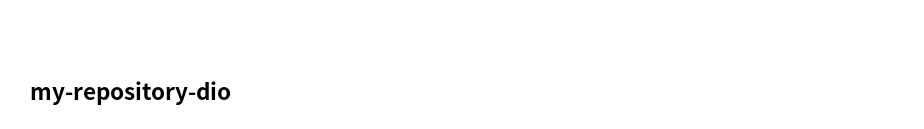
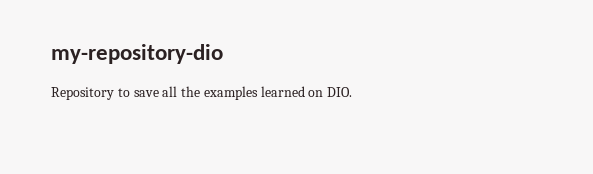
(231, 93) none -> [51,86,353,100] // Repository to save all the examples learned on DIO.

